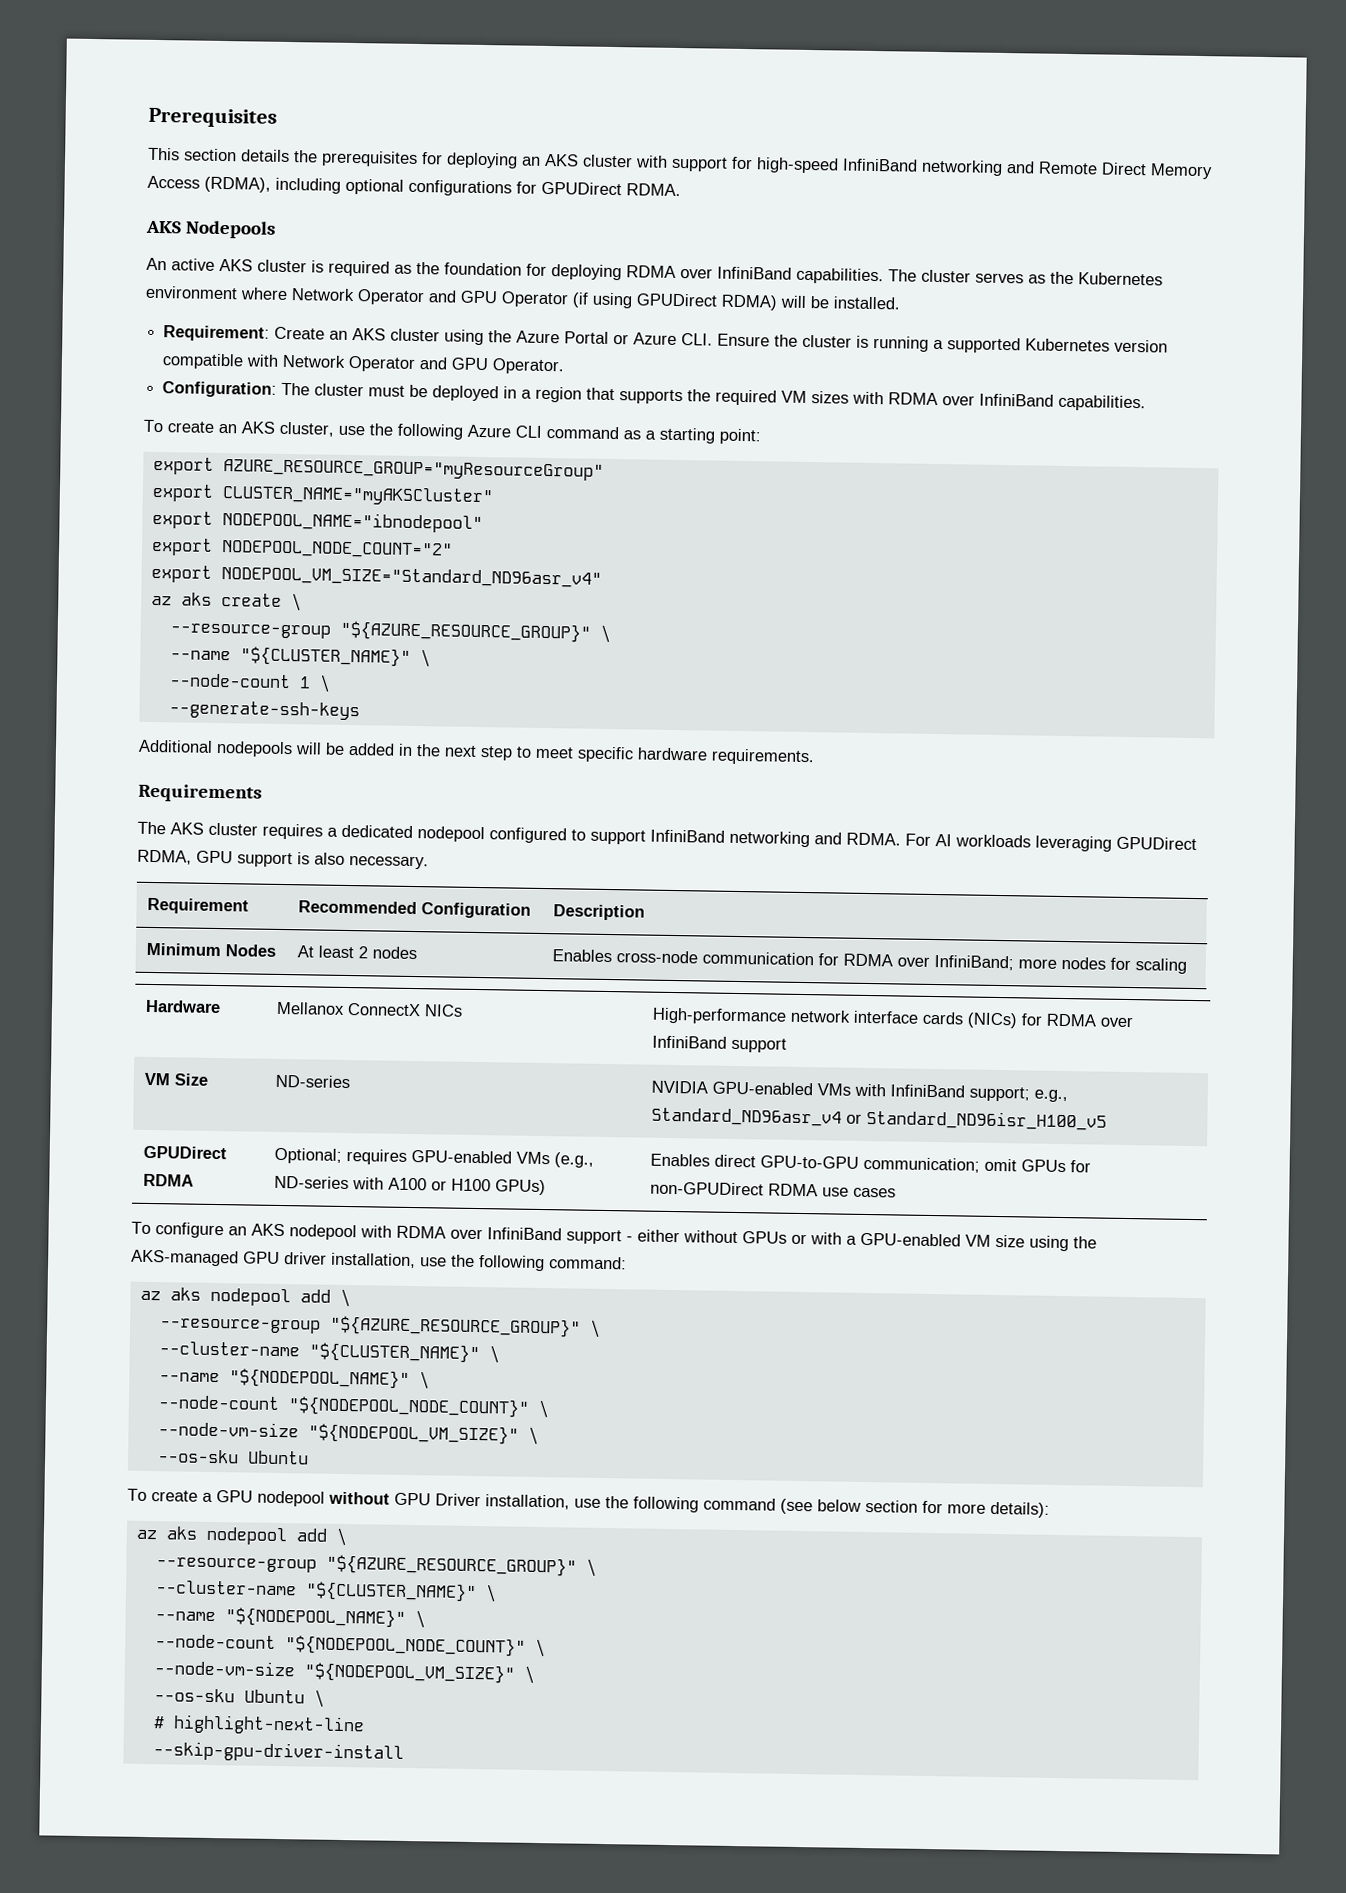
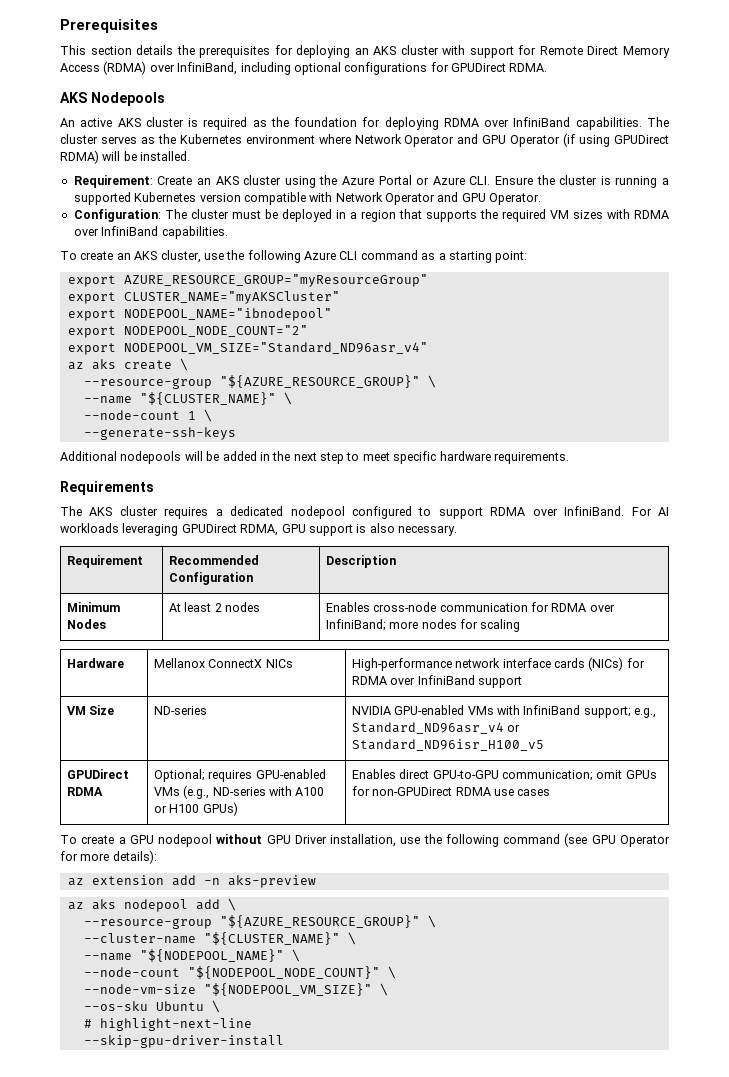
[756,157,1035,176] high-speed InfiniBand networking and -> (537, 50) none
[204,176,271,193] (RDMA), -> [103,61,238,75] (RDMA) over InfiniBand,
[650,829,901,848] InfiniBand networking and RDMA. -> [490,506,625,516] RDMA over InfiniBand.
[131,1221,1097,1252] [131,1249,627,1272] [139,1287,351,1308] [159,1315,601,1338] [158,1341,500,1364] [158,1368,430,1390] [157,1395,550,1419] [157,1421,539,1445] [157,1449,309,1465] // To configure an AKS nodepool with RDMA over InfiniBand support - either without GPUs or with a GPU-enabled VM size using the AKS-managed GPU driver installation, use the following command: // az aks nodepool add \ // --resource-group "${AZURE_RESOURCE_GROUP}" \ // --cluster-name "${CLUSTER_NAME}" \ // --name "${NODEPOOL_NAME}" \ // --node-count "${NODEPOOL_NODE_COUNT}" \ // --node-vm-size "${NODEPOOL_VM_SIZE}" \ // --os-sku Ubuntu -> (551, 792) none
[817,1499,918,1513] below section -> [591,835,670,847] GPU Operator
(1050, 1509) none -> [67,875,316,888] // az extension add -n aks-preview

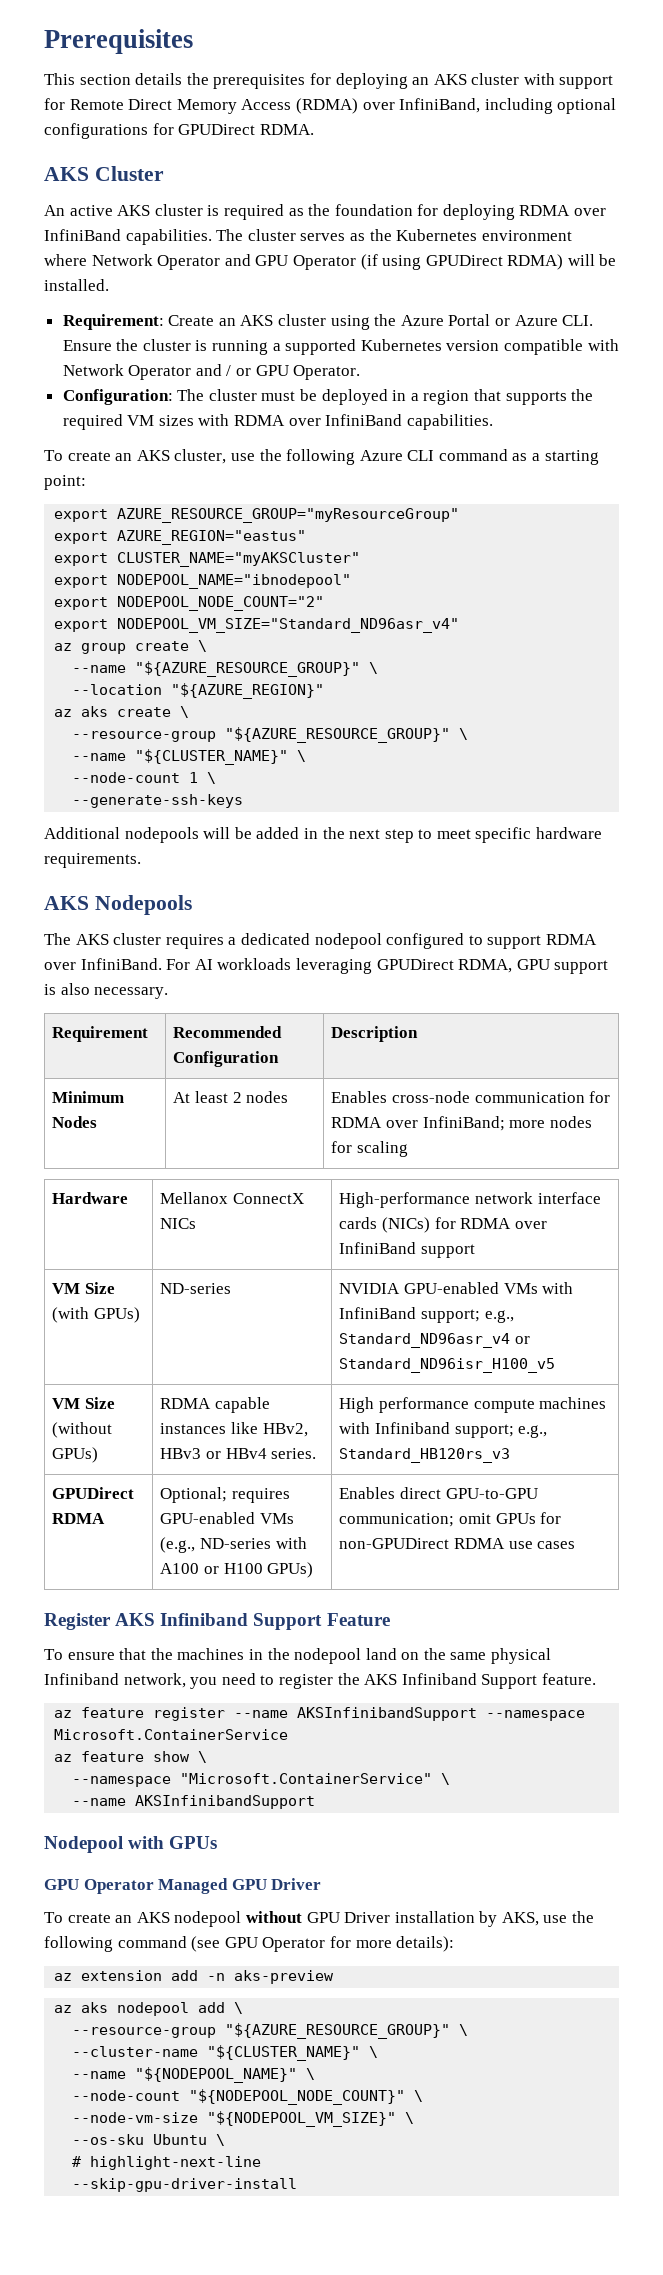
[90,92,165,106] Nodepools -> [94,166,164,181] Cluster
(459, 197) none -> [226,365,252,376] / or
(428, 280) none -> [54,530,307,545] // export AZURE_REGION="eastus"
(428, 348) none -> [54,640,208,654] [72,661,379,677] [72,683,325,699] // az group create \ // --name "${AZURE_RESOURCE_GROUP}" \ // --location "${AZURE_REGION}"
[60,481,154,495] Requirements -> [44,895,192,915] AKS Nodepools
(115, 710) none -> [52,1307,141,1323] (with GPUs)
(544, 745) none -> [52,1397,116,1409] [52,1422,113,1438] [52,1447,99,1463] [160,1397,271,1413] [160,1422,308,1437] [160,1448,317,1459] [339,1397,607,1413] [339,1422,548,1438] [339,1448,511,1463] // VM Size (without GPUs) | RDMA capable instances like HBv2, HBv3 or HBv4 series. | High performance compute machines with Infiniband support; e.g., Standard_HB120rs_v3
[60,835,154,844] // To create a GPU -> [44,1613,390,1630] [44,1648,552,1664] [44,1673,596,1689] [54,1707,586,1721] [54,1729,289,1740] [54,1751,208,1763] [72,1773,451,1787] [72,1795,316,1809] [44,1836,218,1853] [44,1878,322,1894] [44,1912,170,1923] // Register AKS Infiniband Support Feature // To ensure that the machines in the nodepool land on the same physical Infiniband network, you need to register the AKS Infiniband Support feature. // az feature register --name AKSInfinibandSupport --namespace Microsoft.ContainerService // az feature show \ // --namespace "Microsoft.ContainerService" \ // --name AKSInfinibandSupport // Nodepool with GPUs // GPU Operator Managed GPU Driver // To create an AKS
[330,834,397,847] installation, -> [394,1911,539,1927] installation by AKS,

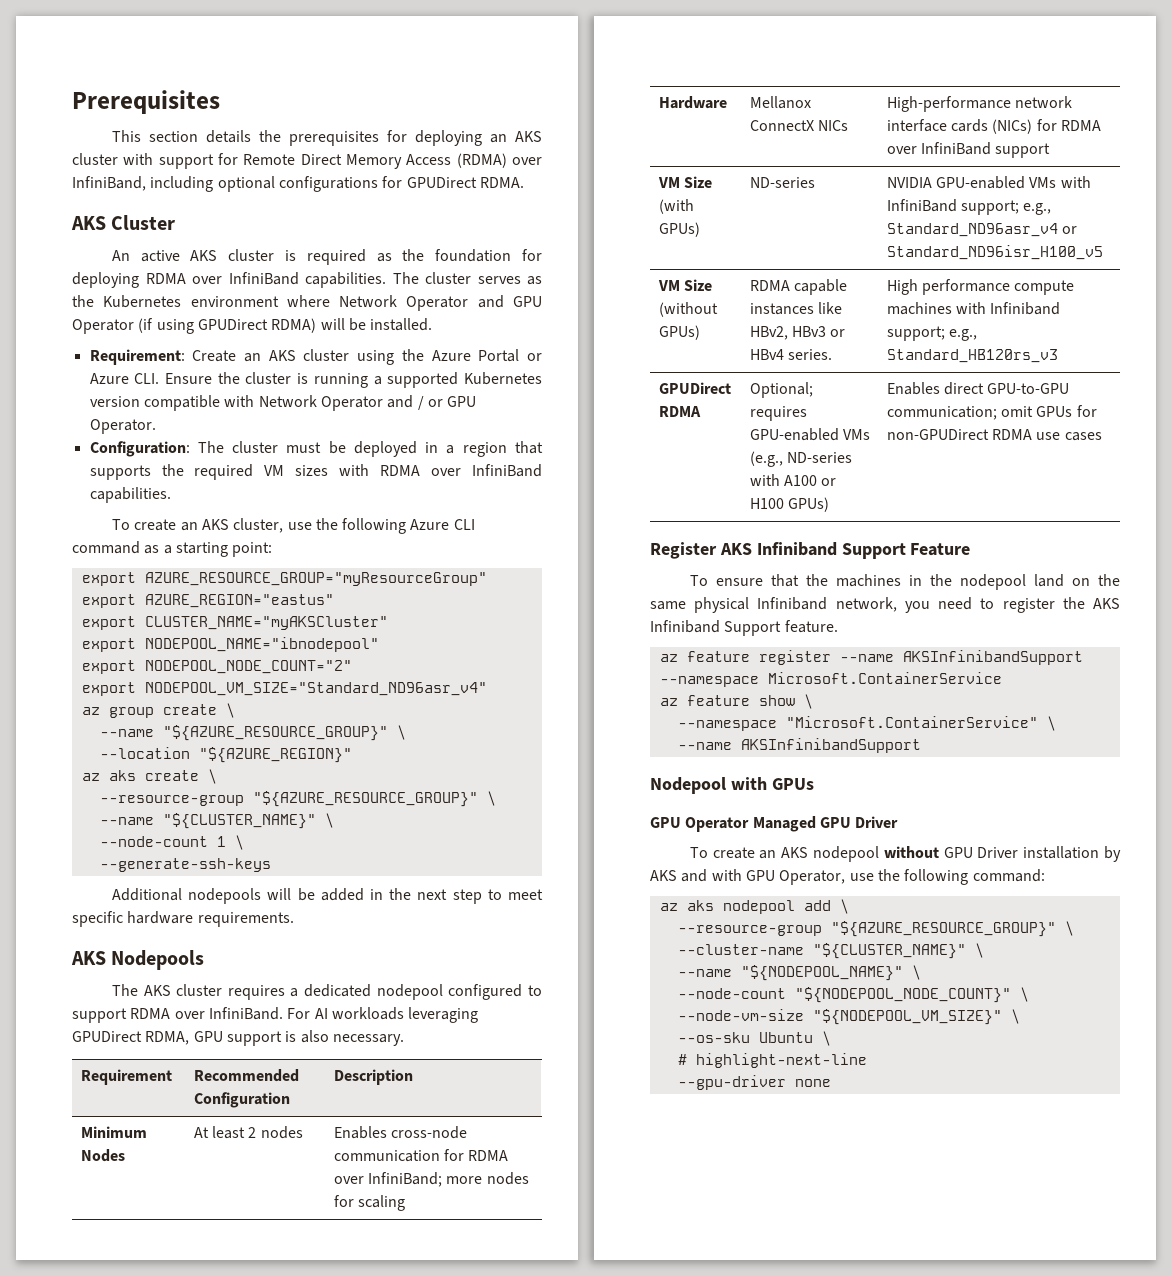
[501,1911,595,1926] [44,1936,455,1952] [54,1970,335,1984] AKS, use the following command (see GPU Operator for more details): // az extension add -n aks-preview -> [650,869,1045,885] AKS and with GPU Operator, use the following command:
[72,2178,298,2192] --skip-gpu-driver-install -> [677,1075,831,1090] --gpu-driver none

